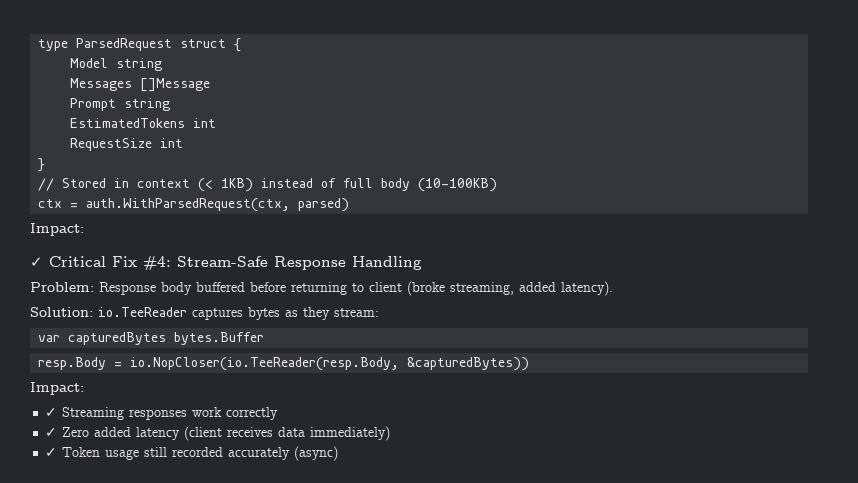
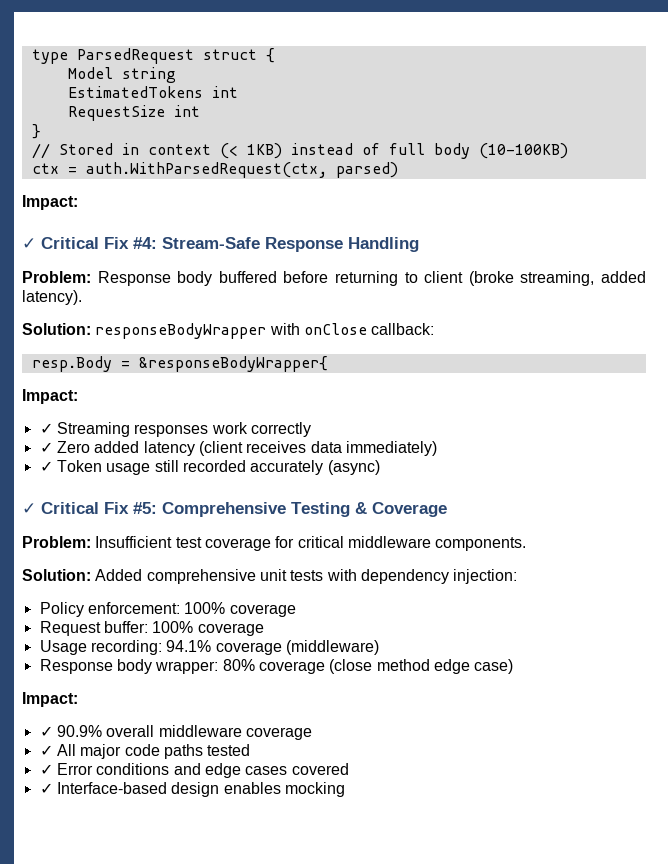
[70,78,211,92] [70,98,171,111] // Messages []Message // Prompt string -> (176, 75) none
[98,307,379,320] [38,332,265,345] io.TeeReader captures bytes as they stream: // var capturedBytes bytes.Buffer -> [95,323,435,339] responseBodyWrapper with onClose callback:
[130,357,530,371] io.NopCloser(io.TeeReader(resp.Body, &capturedBytes)) -> [138,356,328,372] &responseBodyWrapper{
(339, 453) none -> [22,502,447,517] [22,536,527,551] [22,569,518,584] [39,602,296,617] [39,621,264,636] [39,640,379,655] [39,659,514,674] [22,692,78,707] [39,725,312,740] [39,744,251,759] [39,763,349,778] [39,782,345,797] // ✓ Critical Fix #5: Comprehensive Testing & Coverage // Problem: Insufficient test coverage for critical middleware components. // Solution: Added comprehensive unit tests with dependency injection: // Policy enforcement: 100% coverage // Request buffer: 100% coverage // Usage recording: 94.1% coverage (middleware) // Response body wrapper: 80% coverage (close method edge case) // Impact: // ✓ 90.9% overall middleware coverage // ✓ All major code paths tested // ✓ Error conditions and edge cases covered // ✓ Interface-based design enables mocking

